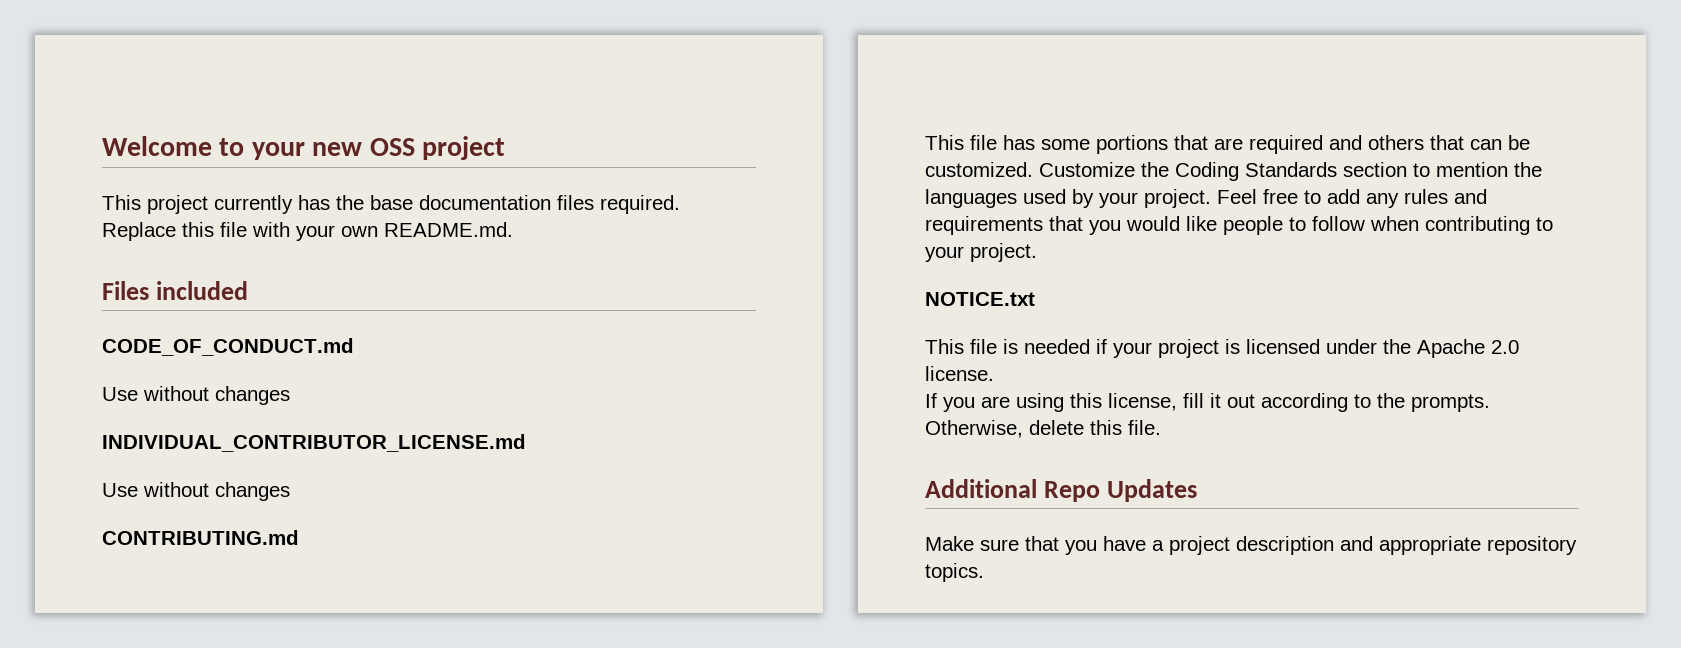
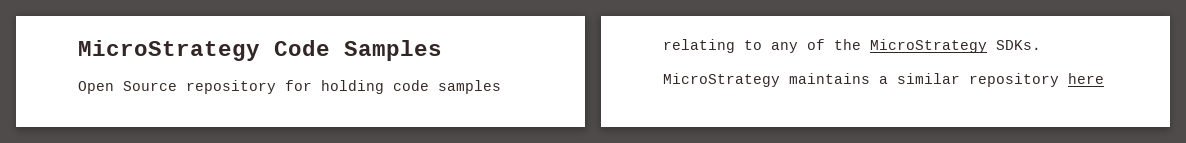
[102,136,506,160] [102,195,680,214] [102,222,513,241] [102,281,248,300] [102,338,354,356] [102,386,290,405] [102,434,526,452] [102,482,290,501] [102,530,299,545] [925,135,1530,154] [925,162,1542,181] [925,189,1487,208] [925,216,1553,235] [925,243,1037,262] [925,292,1035,306] [925,339,1519,358] [925,366,994,381] [925,393,1490,412] [925,420,1161,438] [925,479,1197,502] [925,536,1577,555] [925,563,984,582] Welcome to your new OSS project // This project currently has the base documentation files required. Replace this file with your own README.md. // Files included // CODE_OF_CONDUCT.md // Use without changes // INDIVIDUAL_CONTRIBUTOR_LICENSE.md // Use without changes // CONTRIBUTING.md // This file has some portions that are required and others that can be customized. Customize the Coding Standards section to mention the languages used by your project. Feel free to add any rules and requirements that you would like people to follow when contributing to your project. // NOTICE.txt // This file is needed if your project is licensed under the Apache 2.0 license. // If you are using this license, fill it out according to the prompts. Otherwise, delete this file. // Additional Repo Updates // Make sure that you have a project description and appropriate repository topics. -> [78,40,442,61] [78,80,501,94] [663,39,1041,53] [663,73,1104,87] MicroStrategy Code Samples // Open Source repository for holding code samples relating to any of the MicroStrategy SDKs. // MicroStrategy maintains a similar repository here

